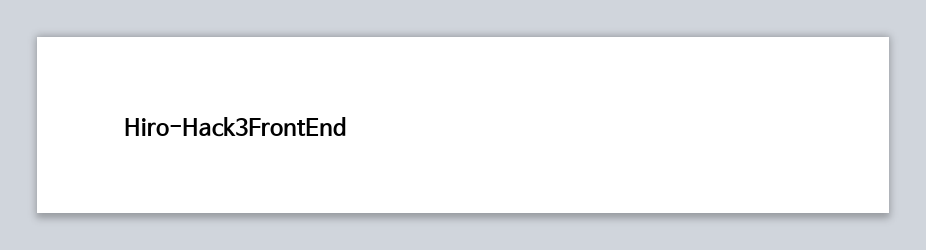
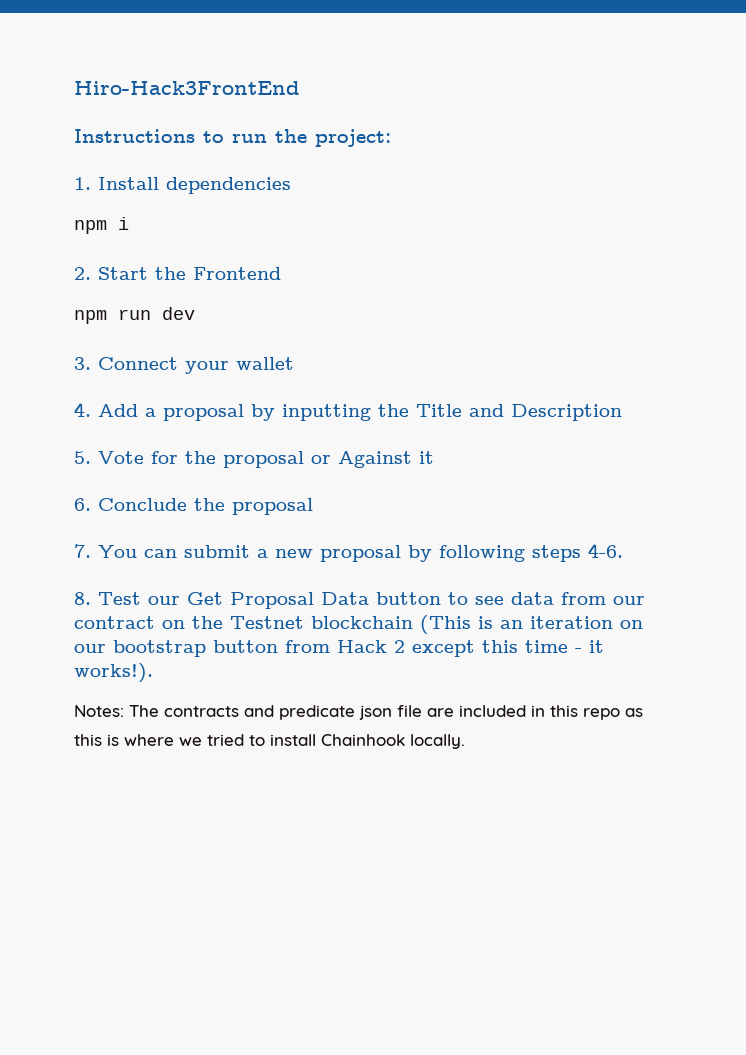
(347, 127) none -> [74,129,391,147] [74,177,291,194] [74,217,129,234] [74,267,281,280] [74,307,195,324] [74,357,294,374] [74,402,622,421] [74,451,434,468] [74,498,313,515] [74,543,623,562] [74,592,645,609] [74,615,643,634] [74,640,604,657] [74,663,153,683] [74,705,643,720] [74,734,465,749] // Instructions to run the project: // 1. Install dependencies // npm i // 2. Start the Frontend // npm run dev // 3. Connect your wallet // 4. Add a proposal by inputting the Title and Description // 5. Vote for the proposal or Against it // 6. Conclude the proposal // 7. You can submit a new proposal by following steps 4-6. // 8. Test our Get Proposal Data button to see data from our contract on the Testnet blockchain (This is an iteration on our bootstrap button from Hack 2 except this time - it works!). // Notes: The contracts and predicate json file are included in this repo as this is where we tried to install Chainhook locally.

